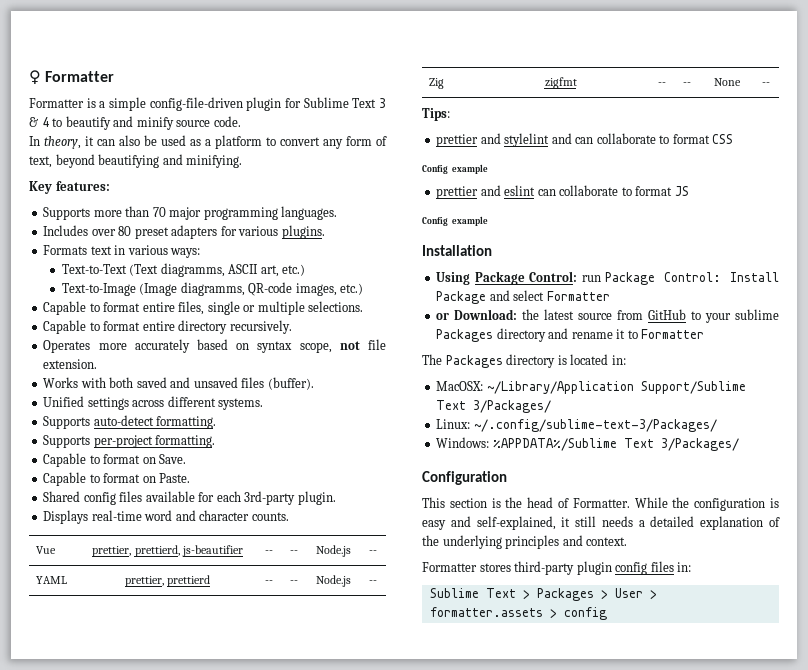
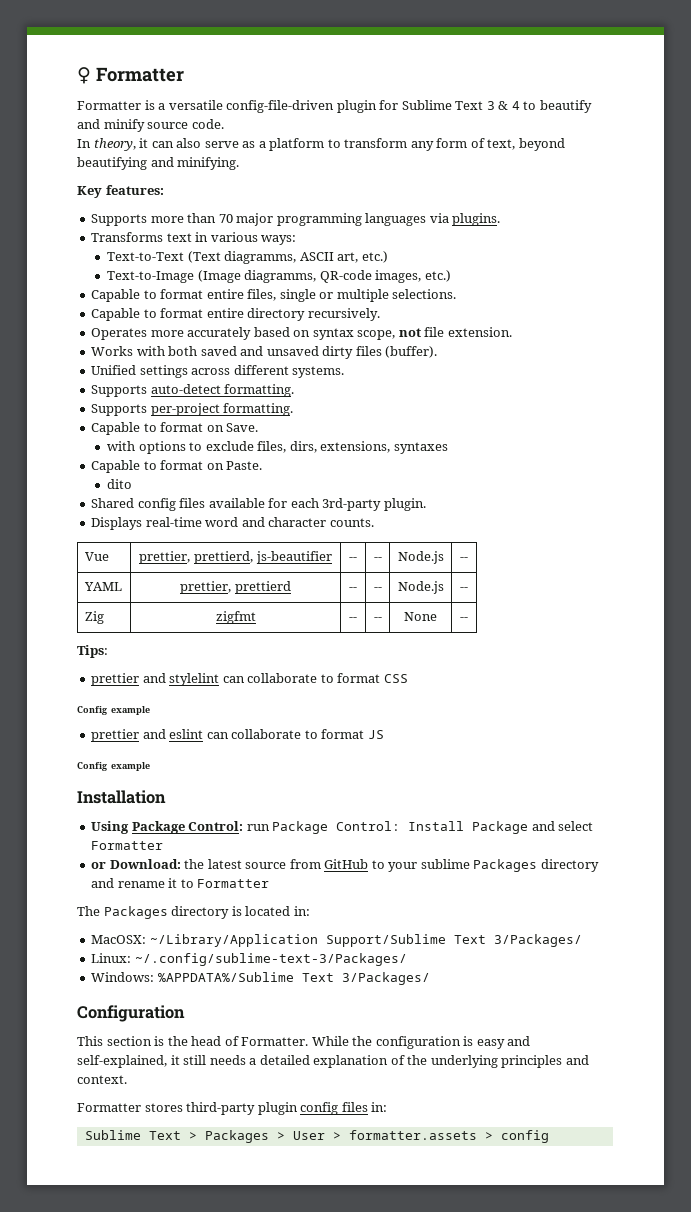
[109,97,146,111] simple -> [168,100,223,110] versatile
[144,135,186,146] be used -> [204,141,239,148] serve
[280,137,320,146] convert -> [344,138,408,148] transform
[281,206,338,220] [43,225,279,239] languages. // Includes over 80 preset adapters for various -> [365,213,449,226] languages via
[43,245,88,255] Formats -> [91,232,164,242] Transforms
(238, 382) none -> [322,346,354,359] dirty
(187, 459) none -> [107,441,448,454] // with options to exclude files, dirs, extensions, syntaxes
(191, 478) none -> [107,479,133,489] // dito
[551,133,572,144] and -> (220, 679) none

